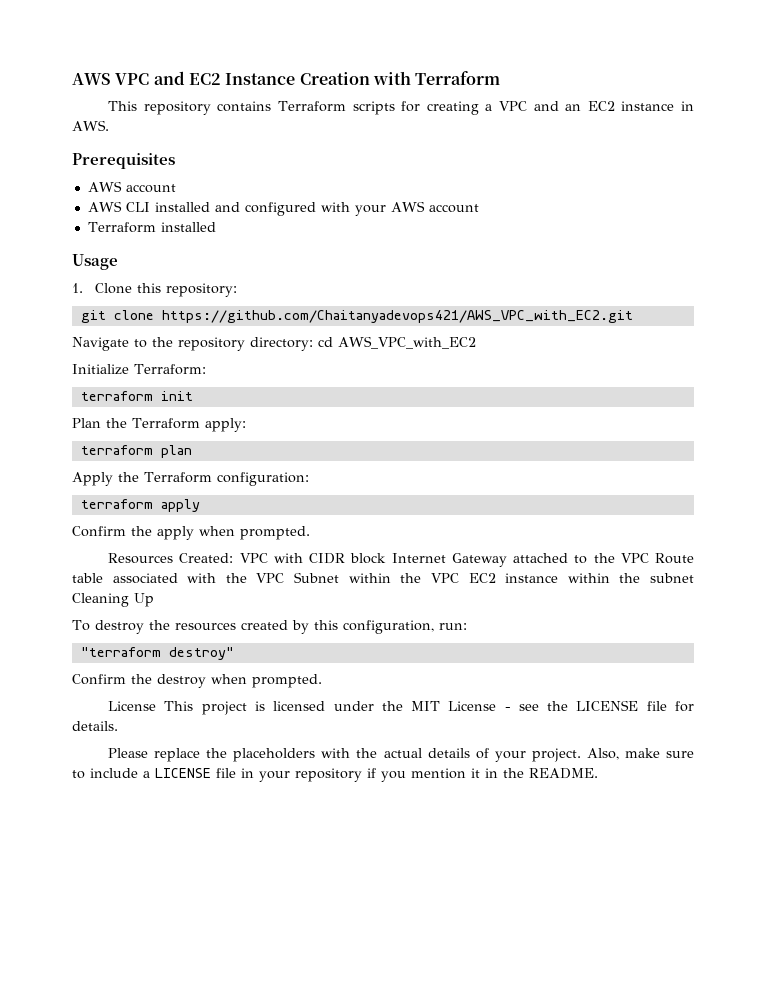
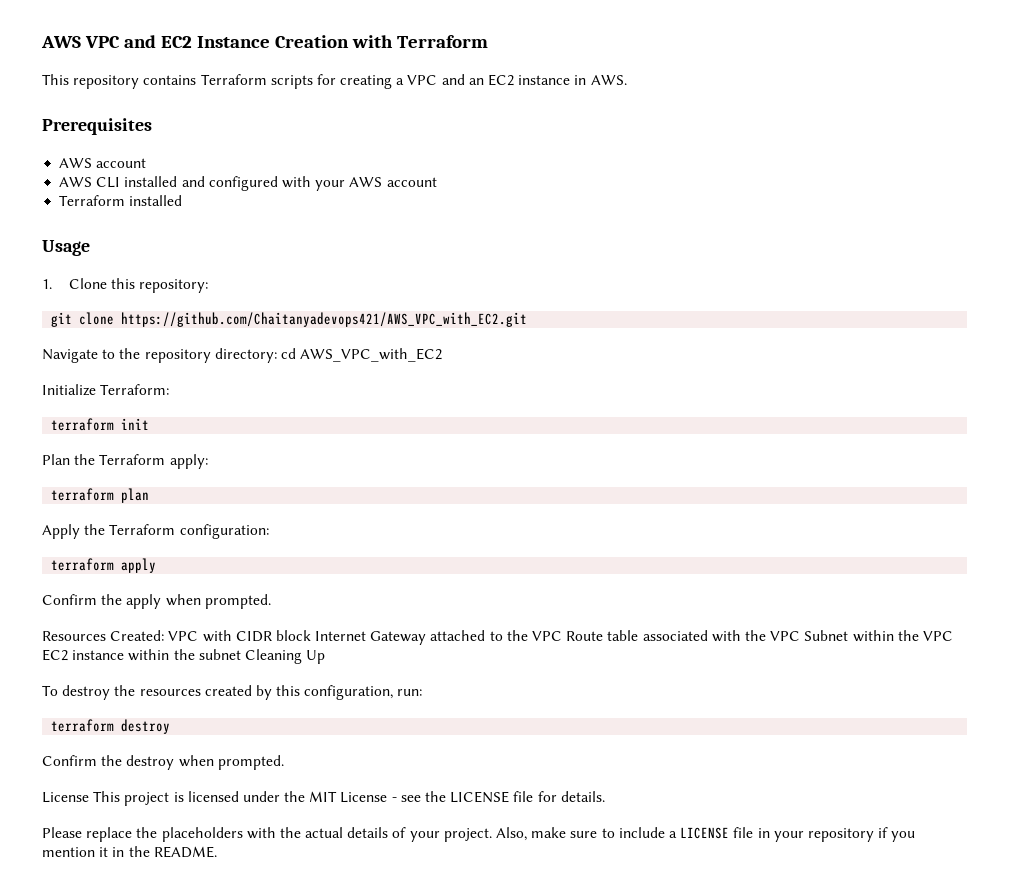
[80,647,234,660] "terraform destroy" -> [51,719,171,734] terraform destroy

